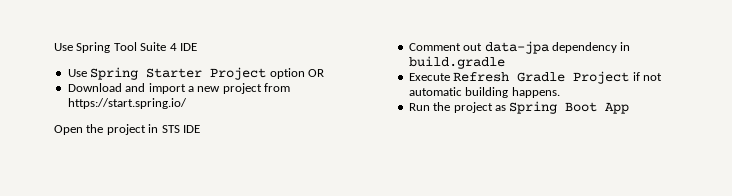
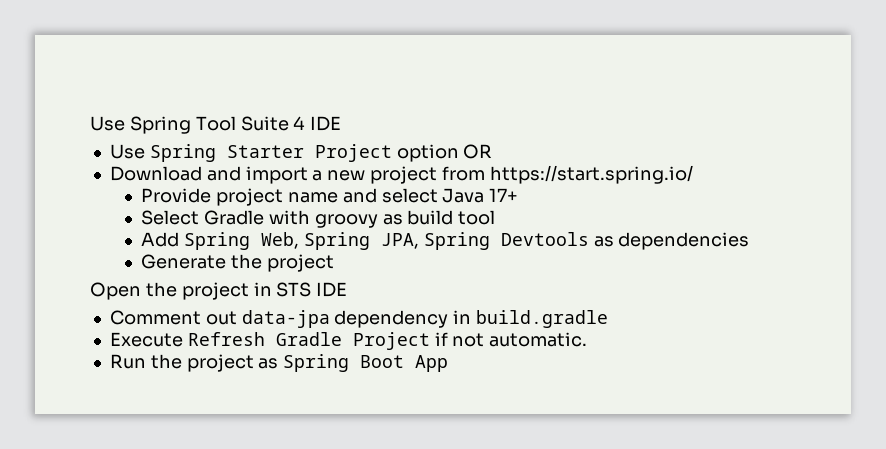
(187, 103) none -> [141,188,519,206] [141,210,496,228] [141,232,750,250] [141,254,334,272] // Provide project name and select Java 17+ // Select Gradle with groovy as build tool // Add Spring Web, Spring JPA, Spring Devtools as dependencies // Generate the project
[408,87,560,98] automatic building happens. -> [489,332,588,347] automatic.

